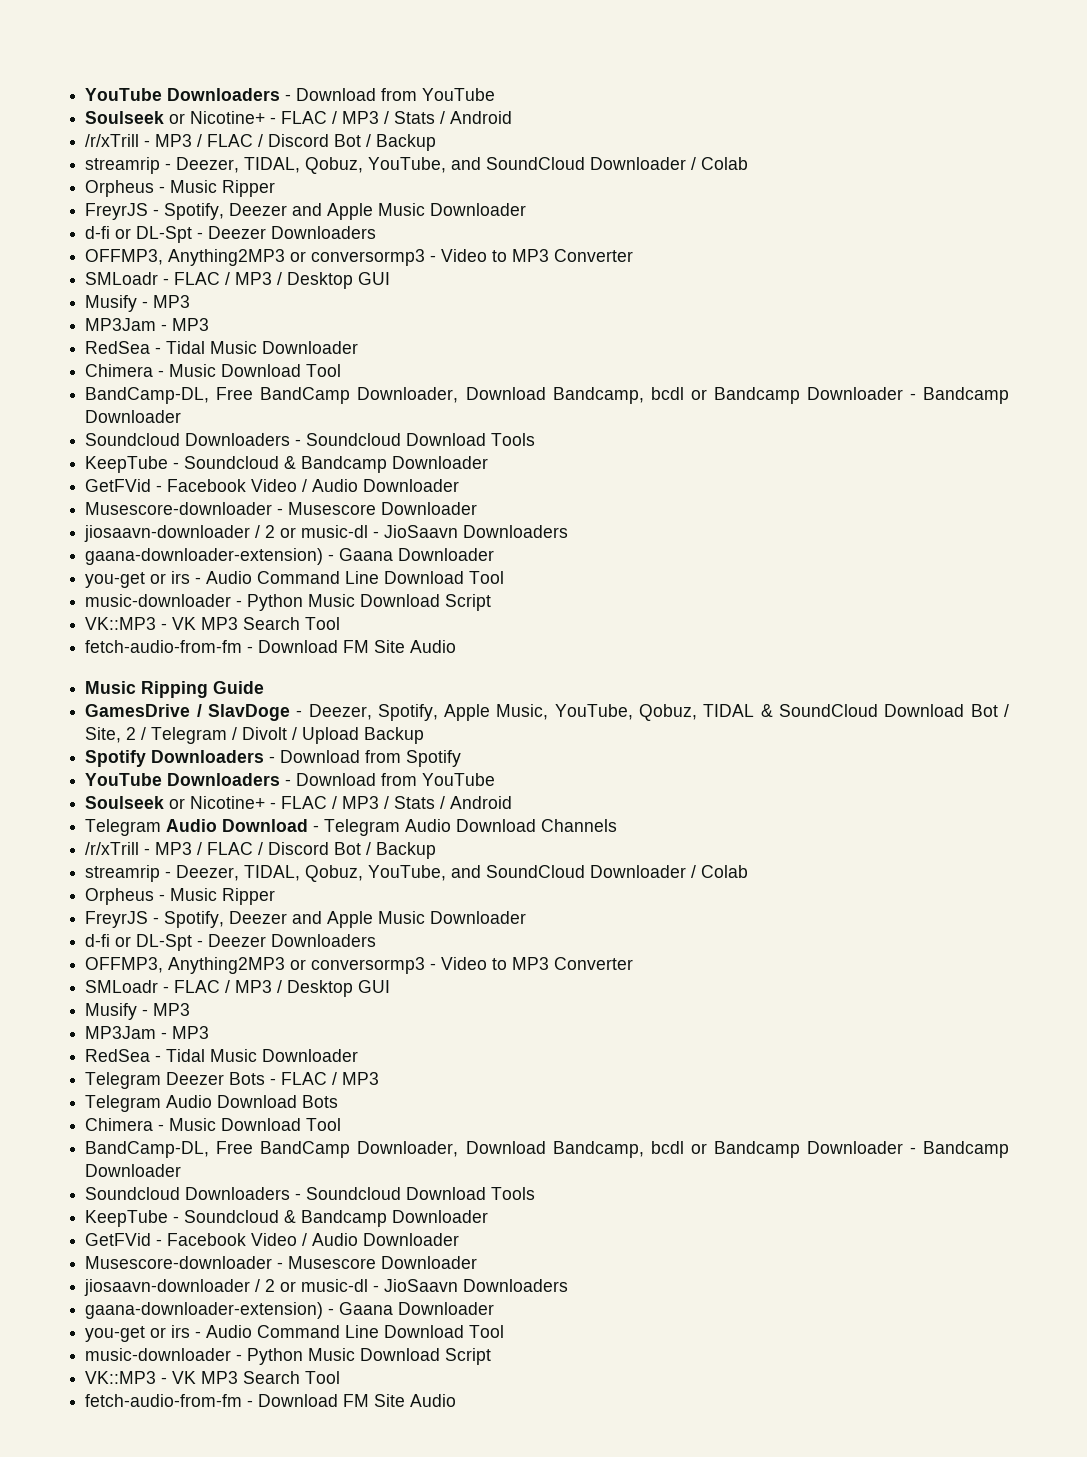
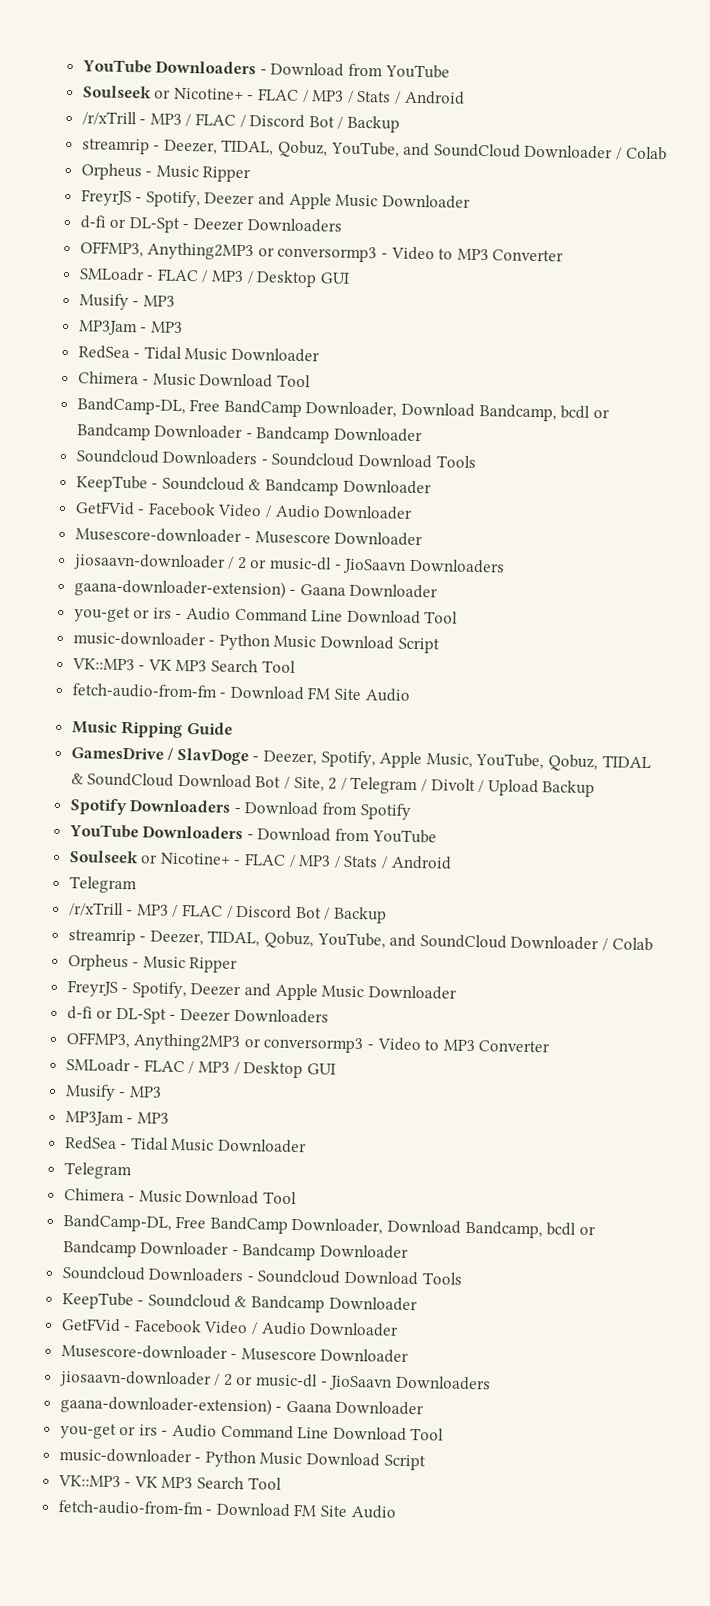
[166,819,618,836] Audio Download - Telegram Audio Download Channels -> (137, 885) none
[166,1072,380,1085] [85,1095,339,1112] Deezer Bots - FLAC / MP3 // Telegram Audio Download Bots -> (132, 1171) none

